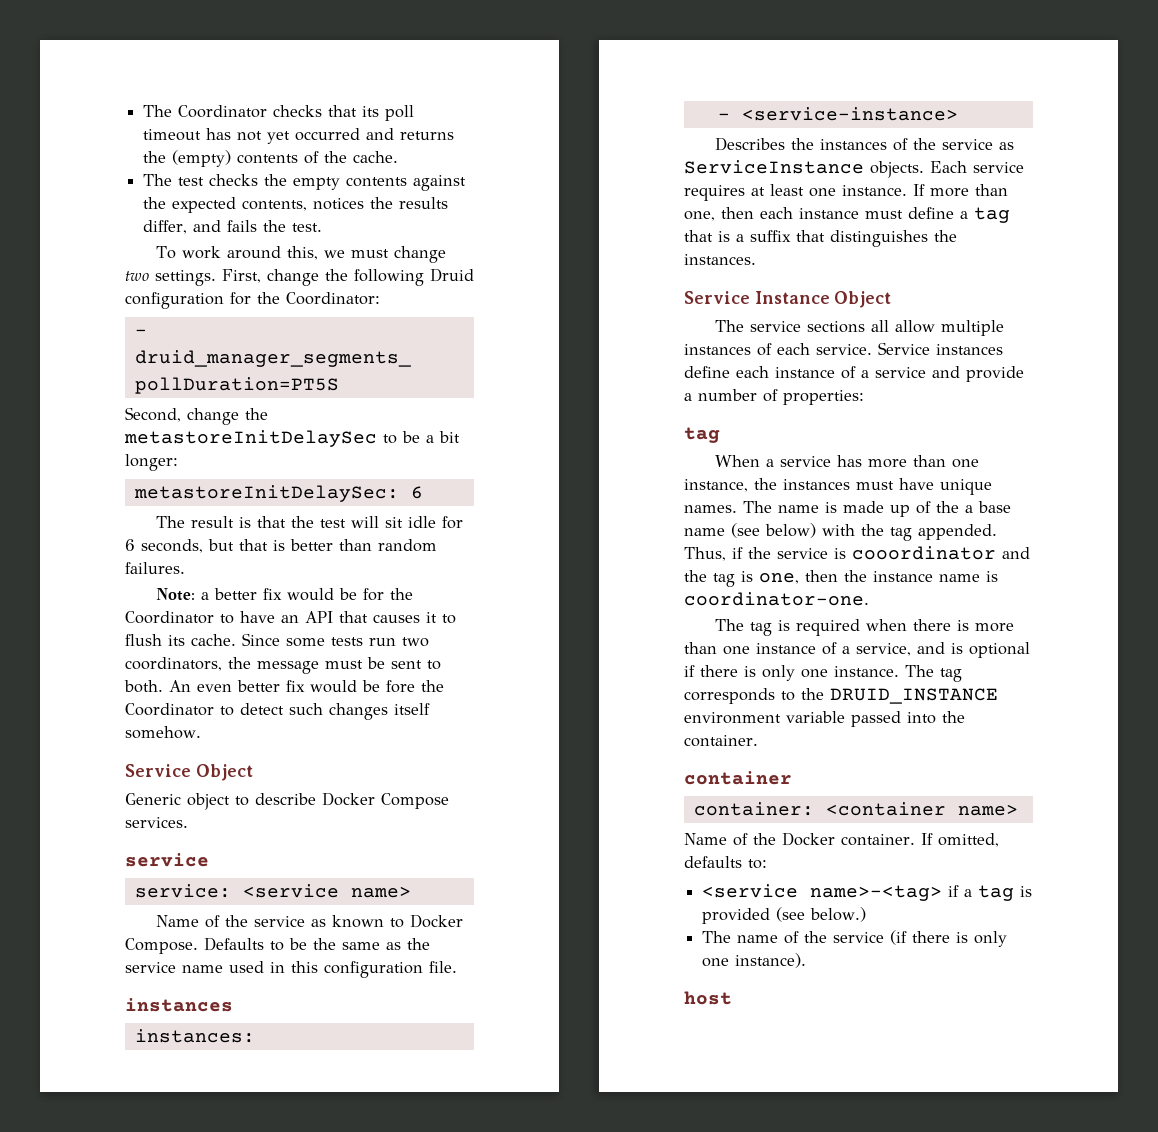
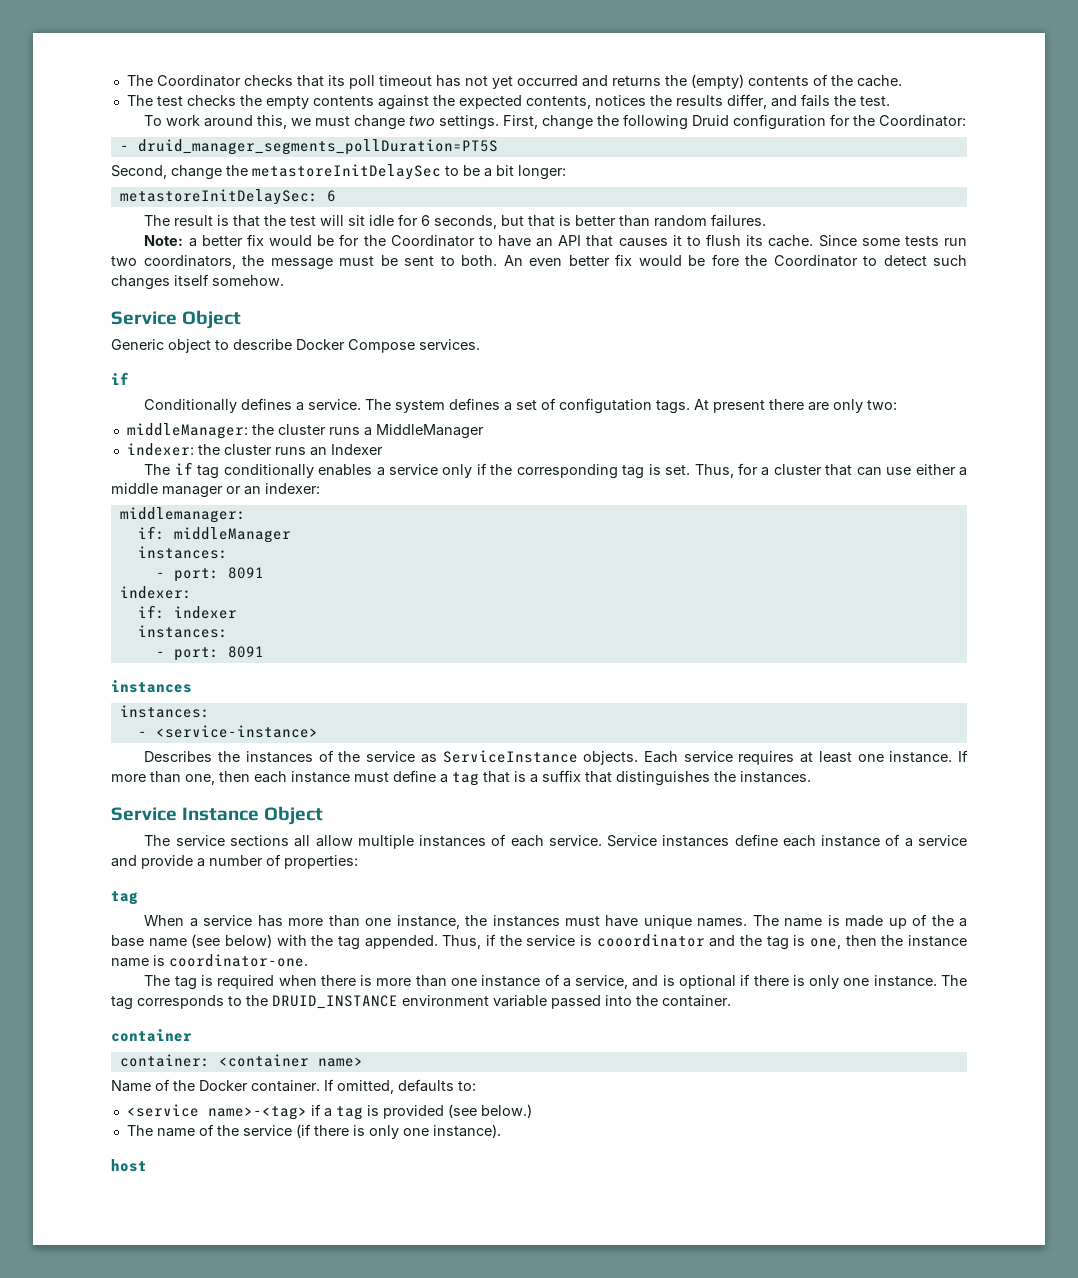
[125,853,209,867] [134,884,411,898] [156,914,464,928] [125,937,430,954] [125,961,457,978] service // service: <service name> // Name of the service as known to Docker Compose. Defaults to be the same as the service name used in this configuration file. -> [111,372,129,385] [144,398,898,414] [126,423,484,439] [126,443,383,456] [144,462,968,479] [111,483,320,498] [119,507,246,523] [137,526,291,543] [137,546,228,559] [155,567,264,582] [119,586,192,599] [137,605,237,619] [137,625,228,638] [155,646,264,661] if // Conditionally defines a service. The system defines a set of configutation tags. At present there are only two: // middleManager: the cluster runs a MiddleManager // indexer: the cluster runs an Indexer // The if tag conditionally enables a service only if the corresponding tag is set. Thus, for a cluster that can use either a middle manager or an indexer: // middlemanager: // if: middleManager // instances: // - port: 8091 // indexer: // if: indexer // instances: // - port: 8091

